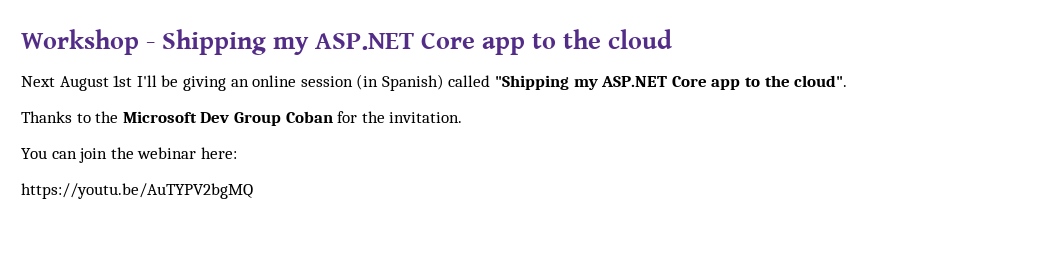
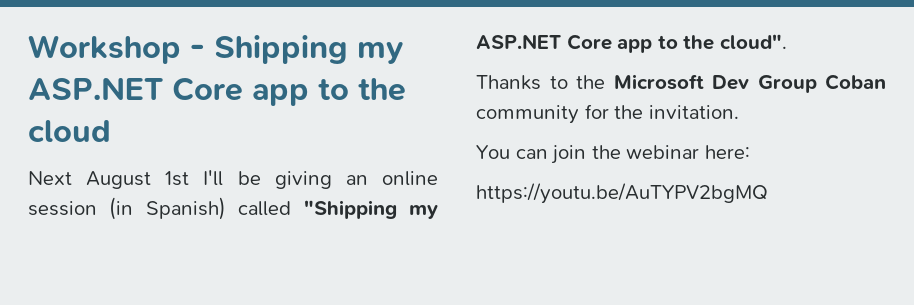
(333, 117) none -> [476,105,579,124] community

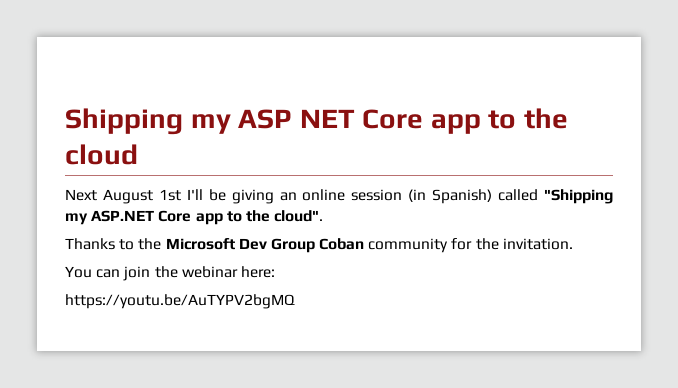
[28,35,404,64] [28,77,163,100] Workshop - Shipping my ASP.NET -> [65,108,355,135] Shipping my ASP NET

